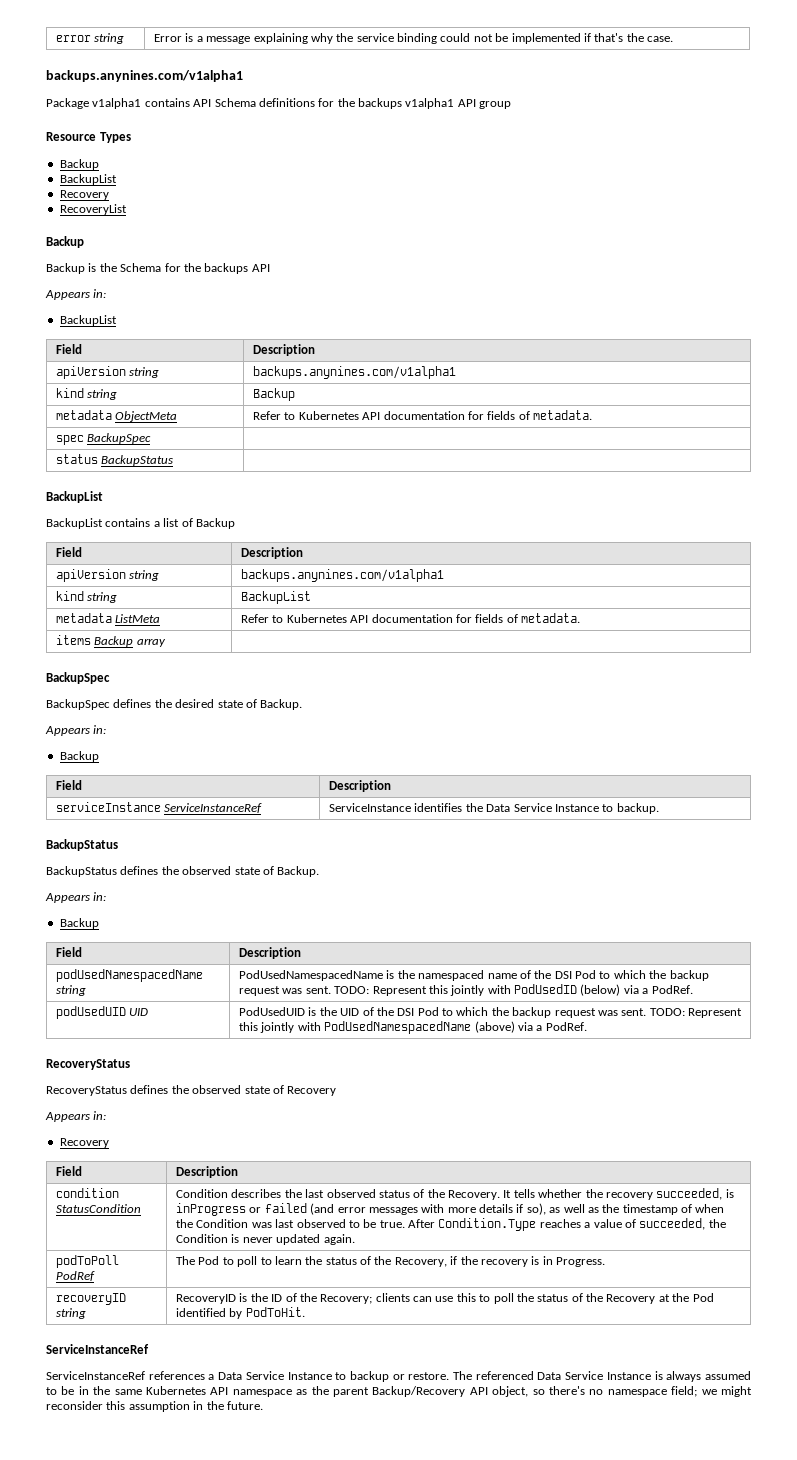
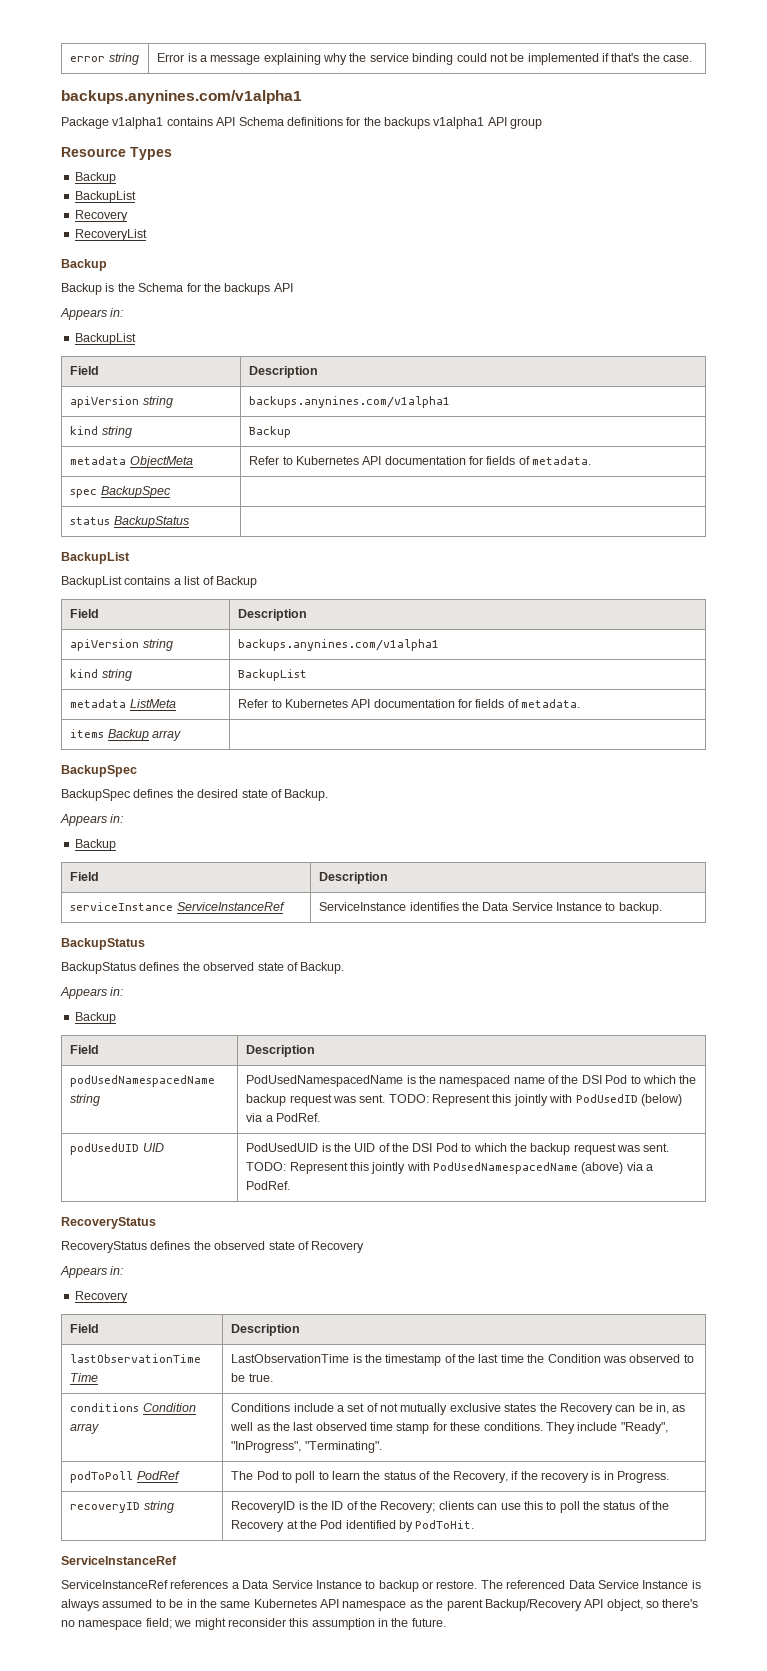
[55,1188,119,1198] [55,1204,141,1213] [175,1188,734,1200] [175,1203,725,1216] [175,1218,726,1231] [175,1234,355,1245] condition StatusCondition | Condition describes the last observed status of the Recovery. It tells whether the recovery succeeded, is inProgress or failed (and error messages with more details if so), as well as the timestamp of when the Condition was last observed to be true. After Condition.Type reaches a value of succeeded, the Condition is never updated again. -> [70,1354,202,1363] [70,1373,99,1382] [231,1354,694,1366] [231,1373,273,1382] [70,1403,196,1412] [70,1423,100,1434] [231,1403,686,1415] [230,1422,668,1434] [231,1441,382,1453] lastObservationTime Time | LastObservationTime is the timestamp of the last time the Condition was observed to be true. // conditions Condition array | Conditions include a set of not mutually exclusive states the Recovery can be in, as well as the last observed time stamp for these conditions. They include "Ready", "InProgress", "Terminating".

